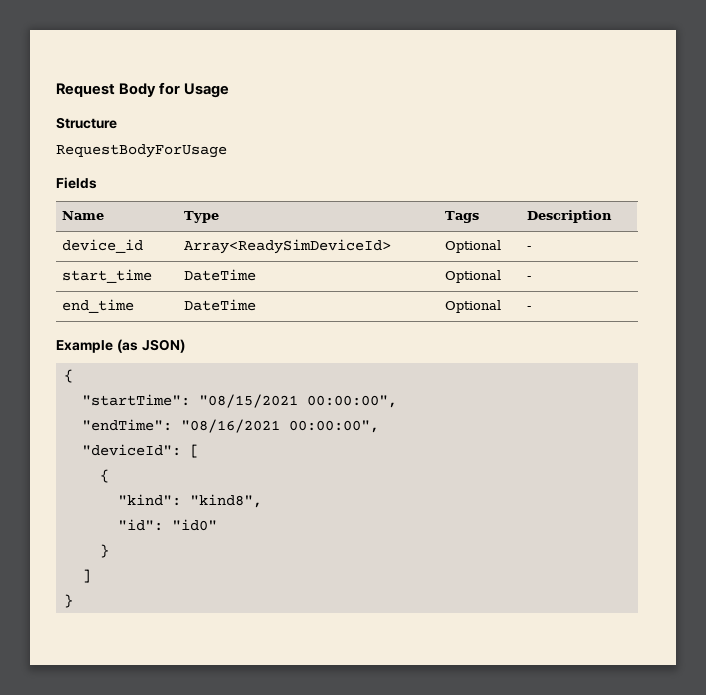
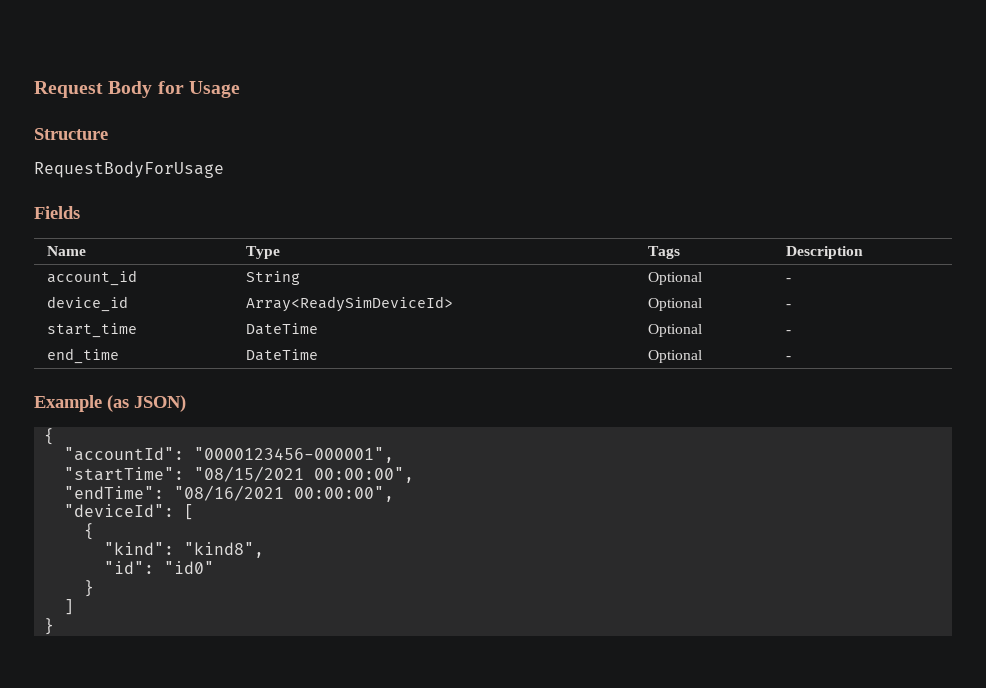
(613, 216) none -> [46,270,137,286] [245,271,300,285] [647,272,702,285] [785,278,791,282] // account_id | String | Optional | -
(73, 376) none -> [64,447,395,463] // "accountId": "0000123456-000001",

